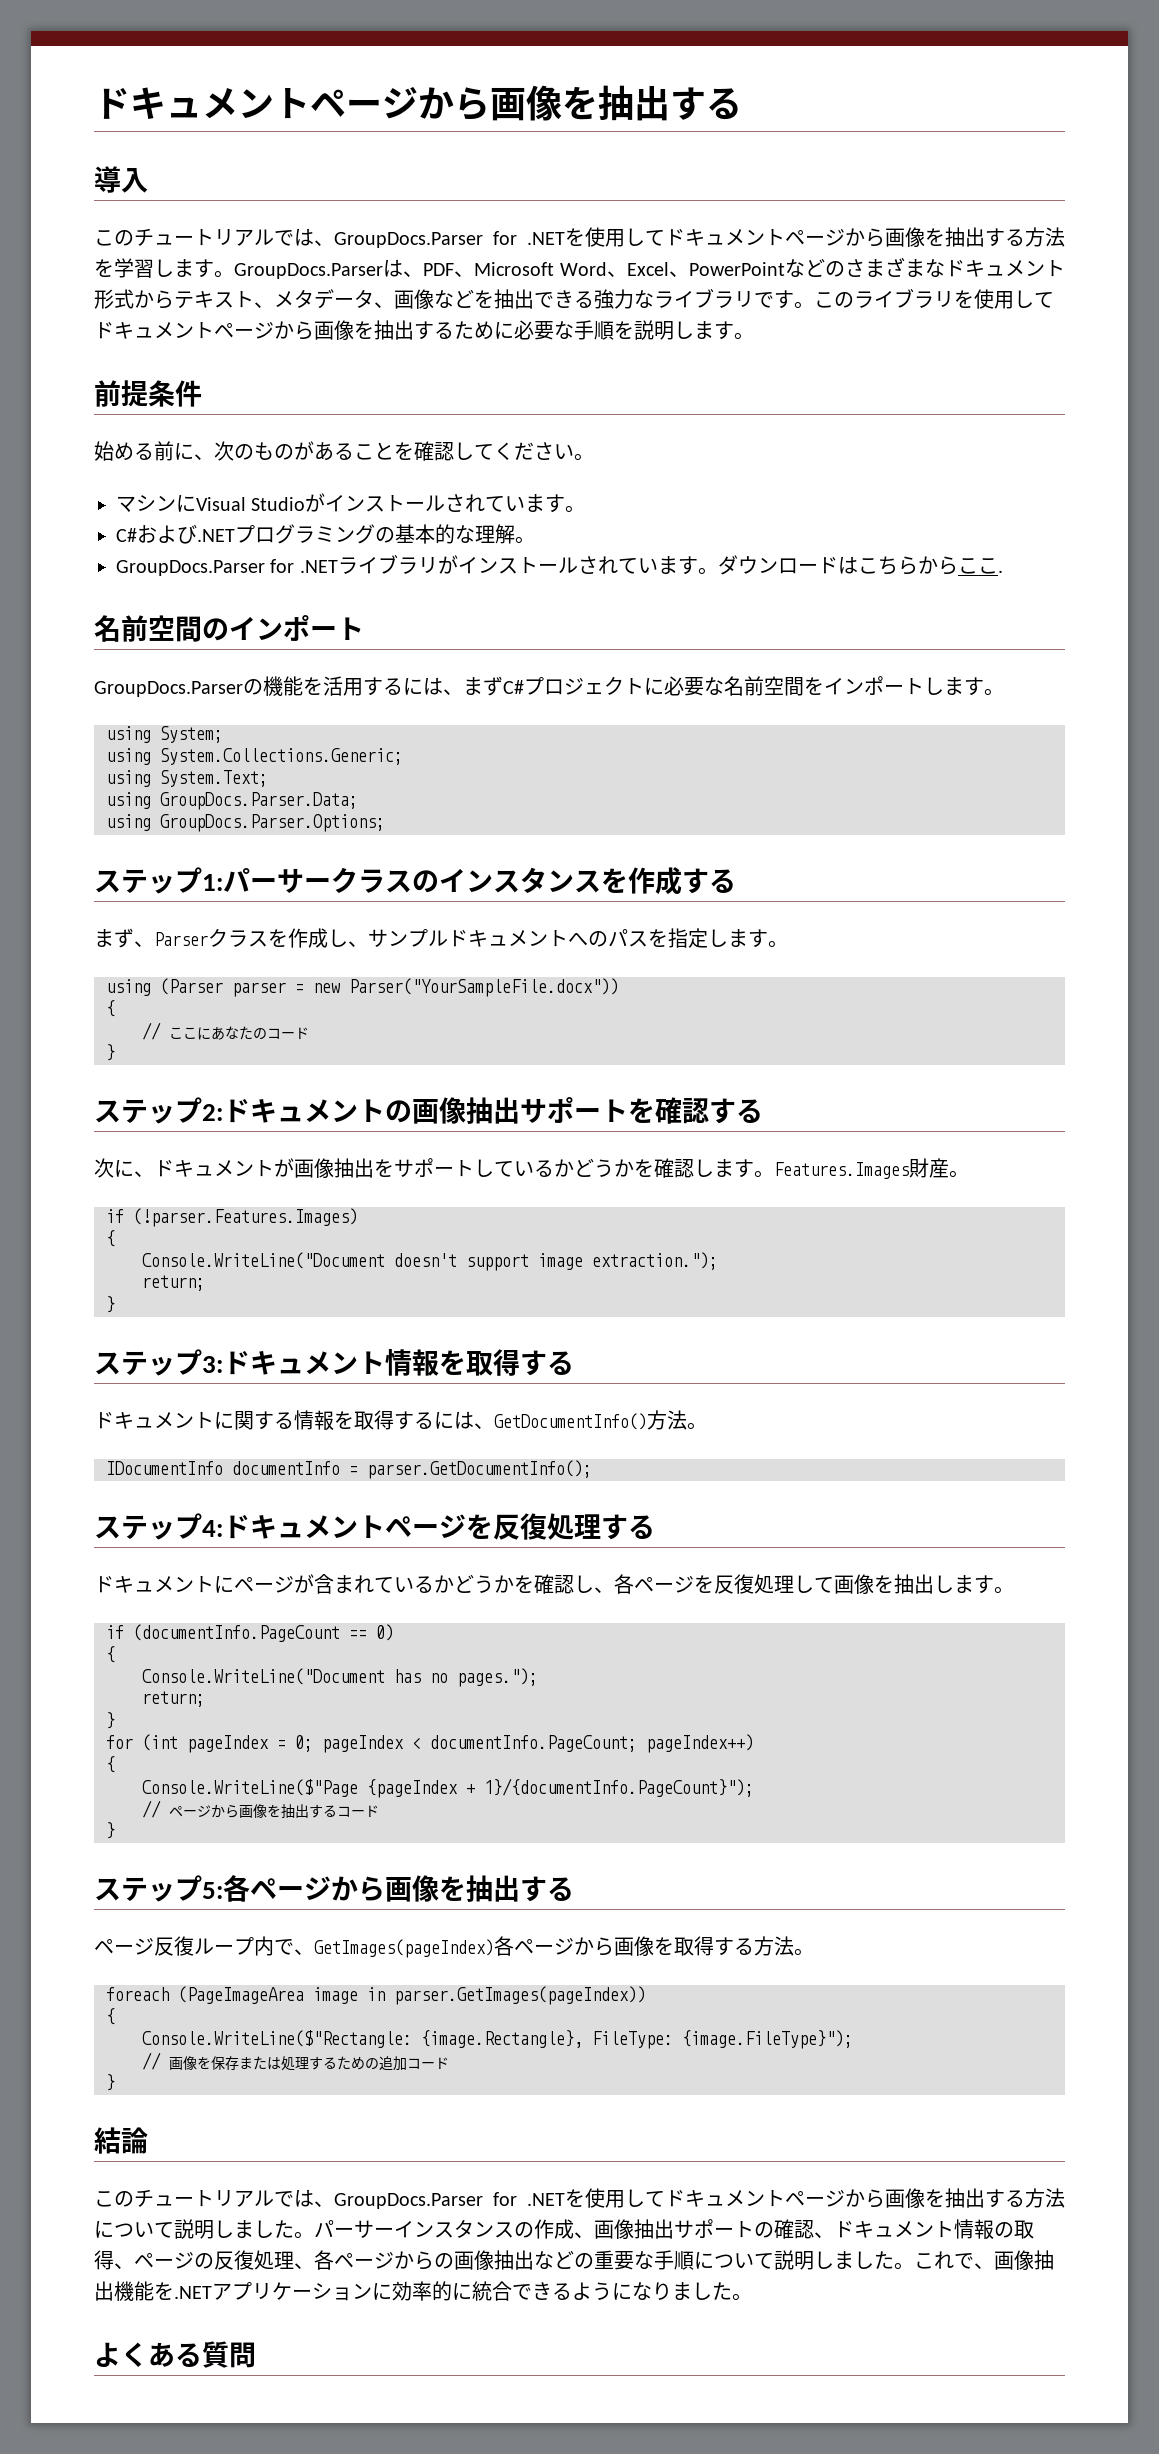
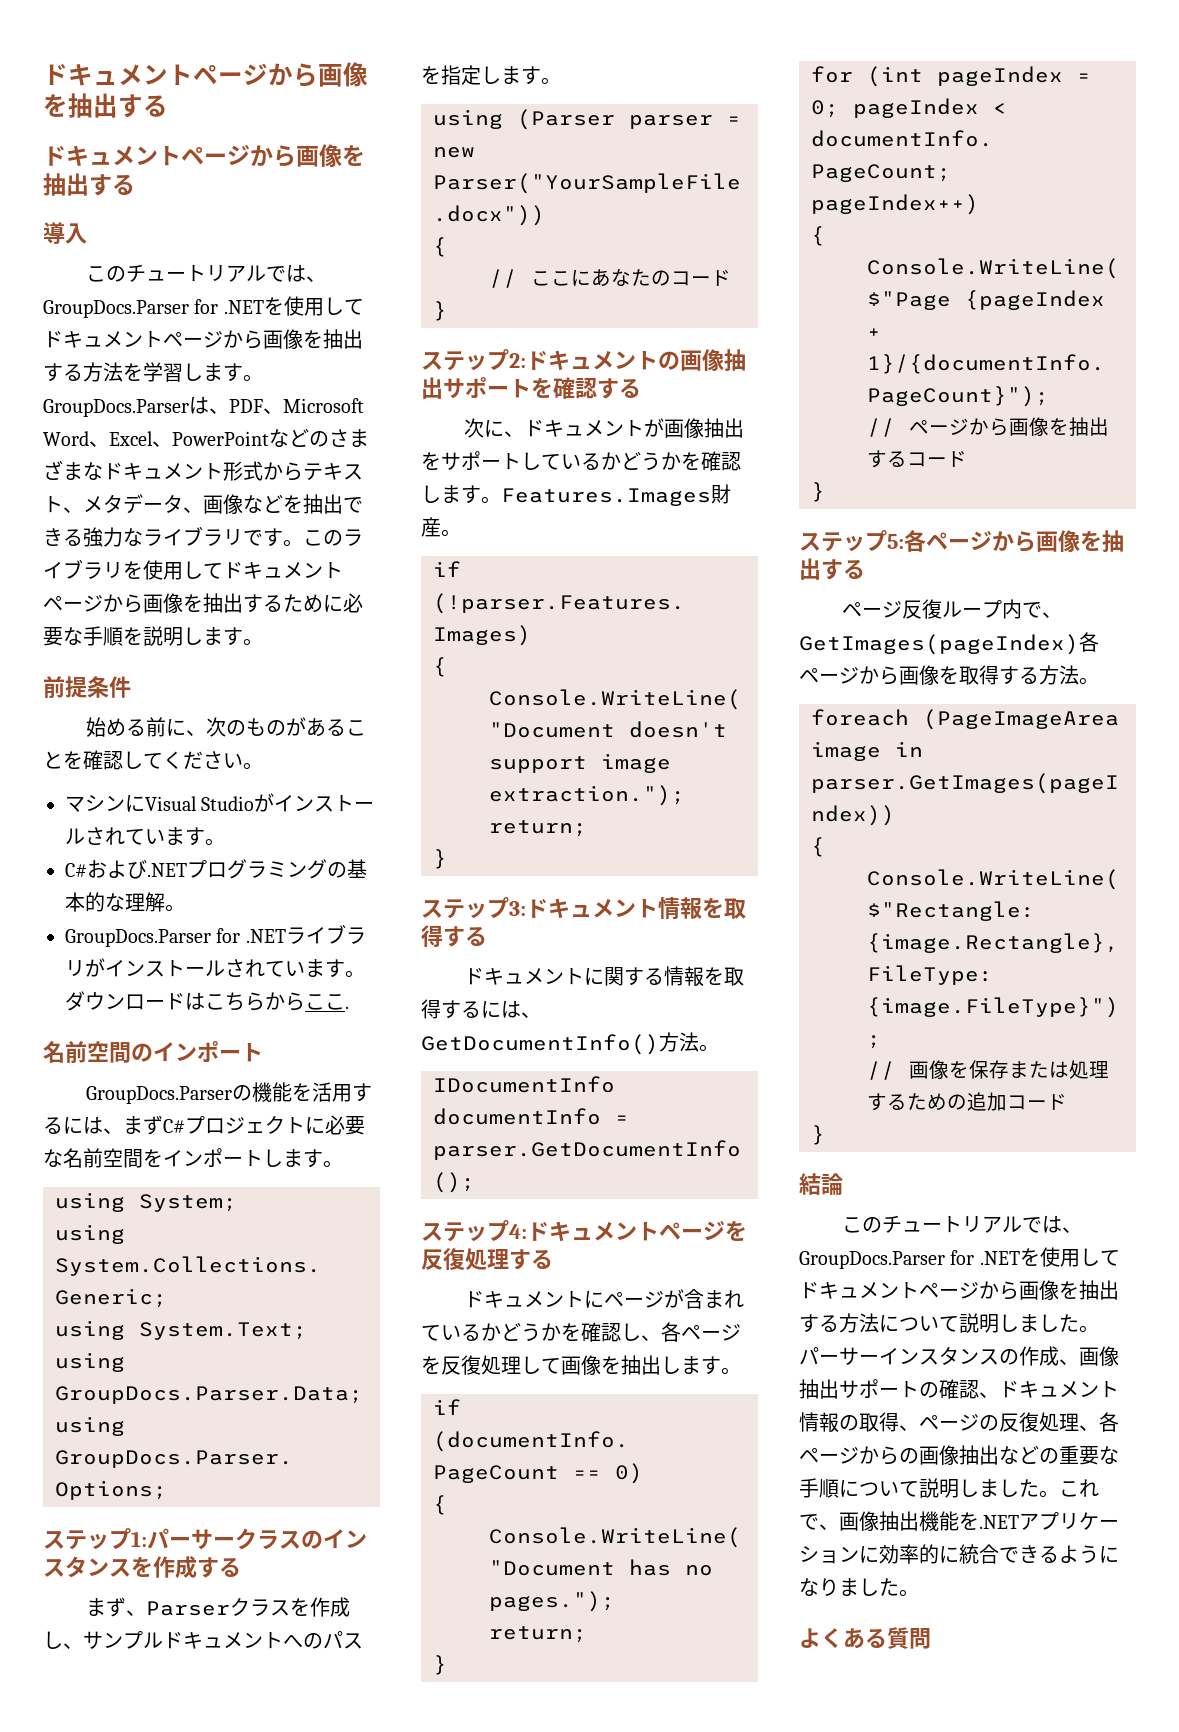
[94,85,742,121] ドキュメントページから画像を抽出する -> [43,62,368,87] [43,93,168,118] [43,144,365,167] [43,173,135,196] ドキュメントページから画像を抽出する // ドキュメントページから画像を抽出する

